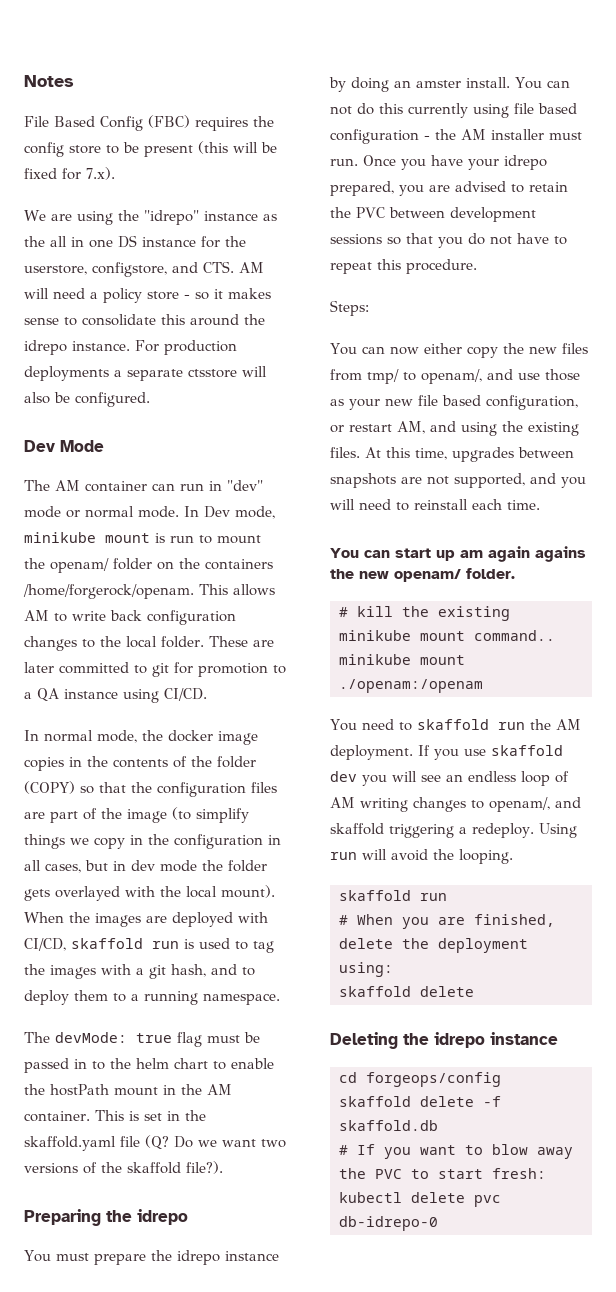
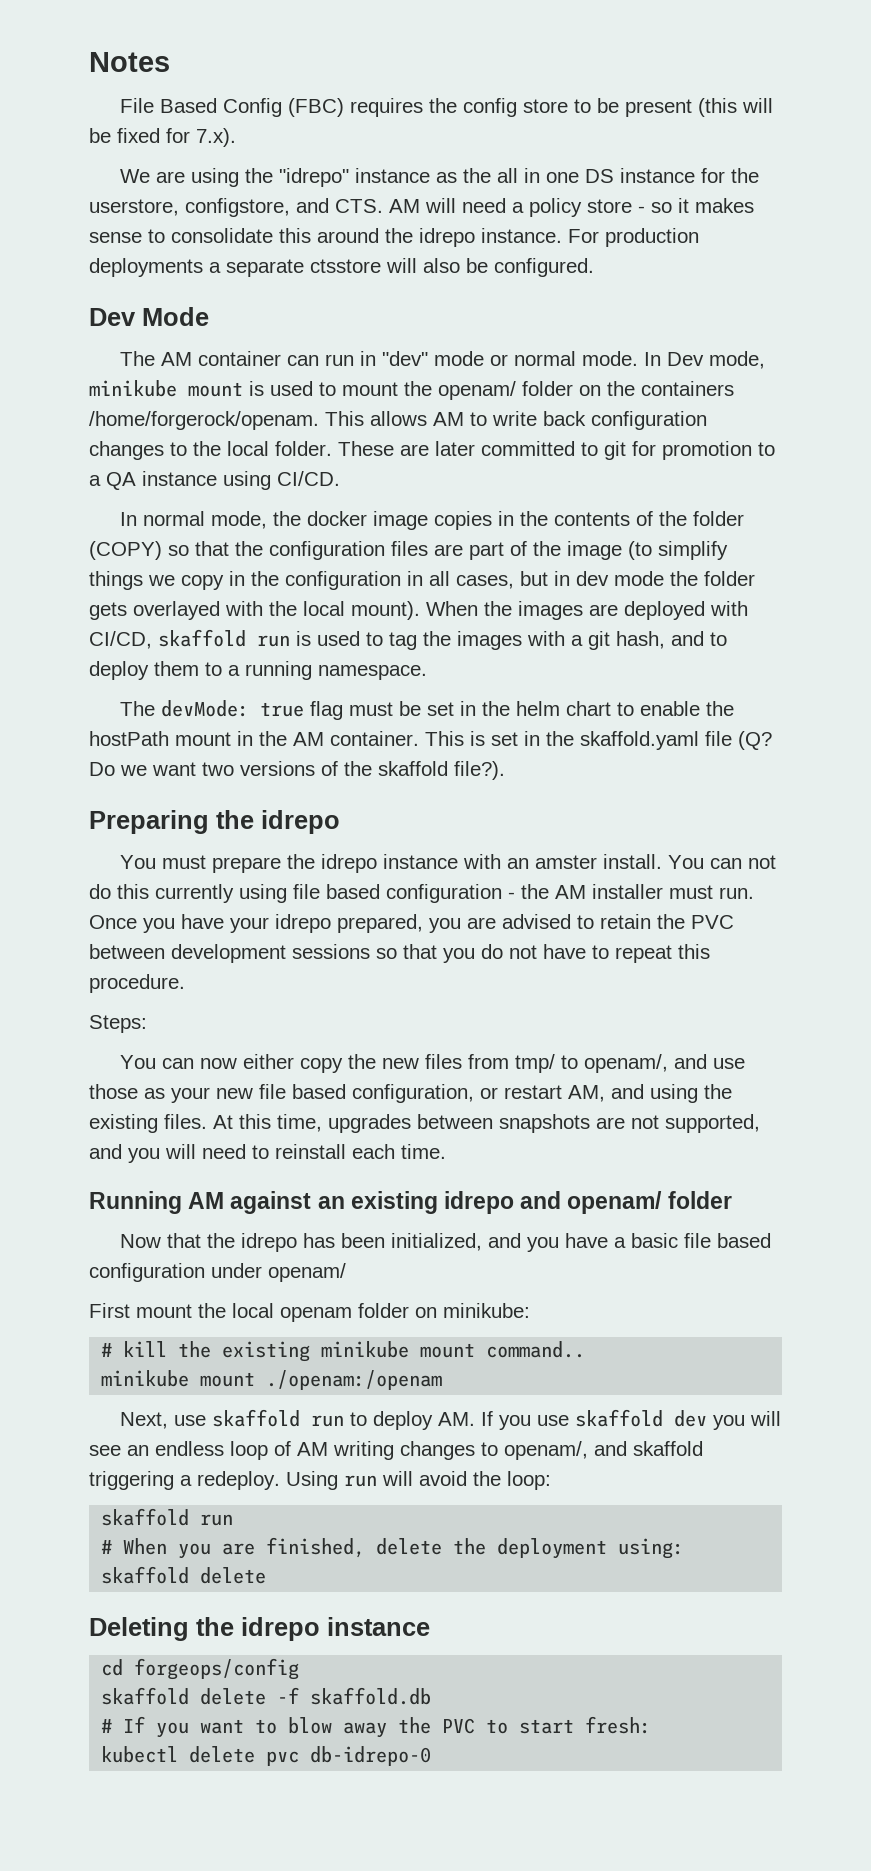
[170,535,194,543] run -> [270,381,313,396] used
[24,1058,105,1073] passed in to -> [427,701,477,716] set in
[329,77,389,92] by doing -> [463,854,502,869] with
[330,546,586,562] [330,568,515,582] You can start up am again agains the new openam/ folder. -> [89,1191,732,1214] [120,1233,772,1252] [89,1263,346,1282] [89,1303,530,1322] Running AM against an existing idrepo and openam/ folder // Now that the idrepo has been initialized, and you have a basic file based configuration under openam/ // First mount the local openam folder on minikube:
[330,719,581,731] [330,745,413,760] You need to skaffold run the AM deployment. -> [120,1409,476,1430] Next, use skaffold run to deploy AM.
[459,849,513,864] looping. -> [507,1471,551,1490] loop:

